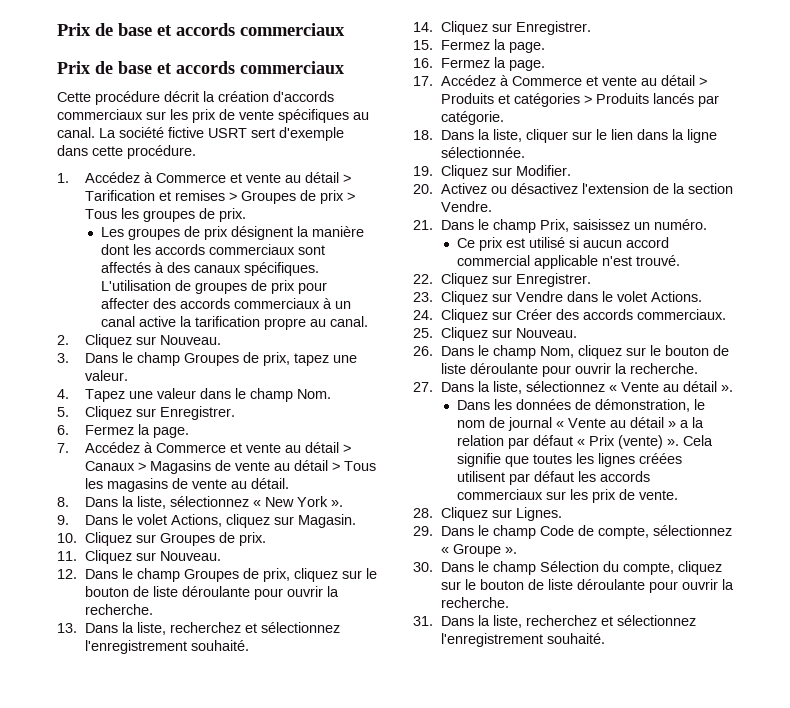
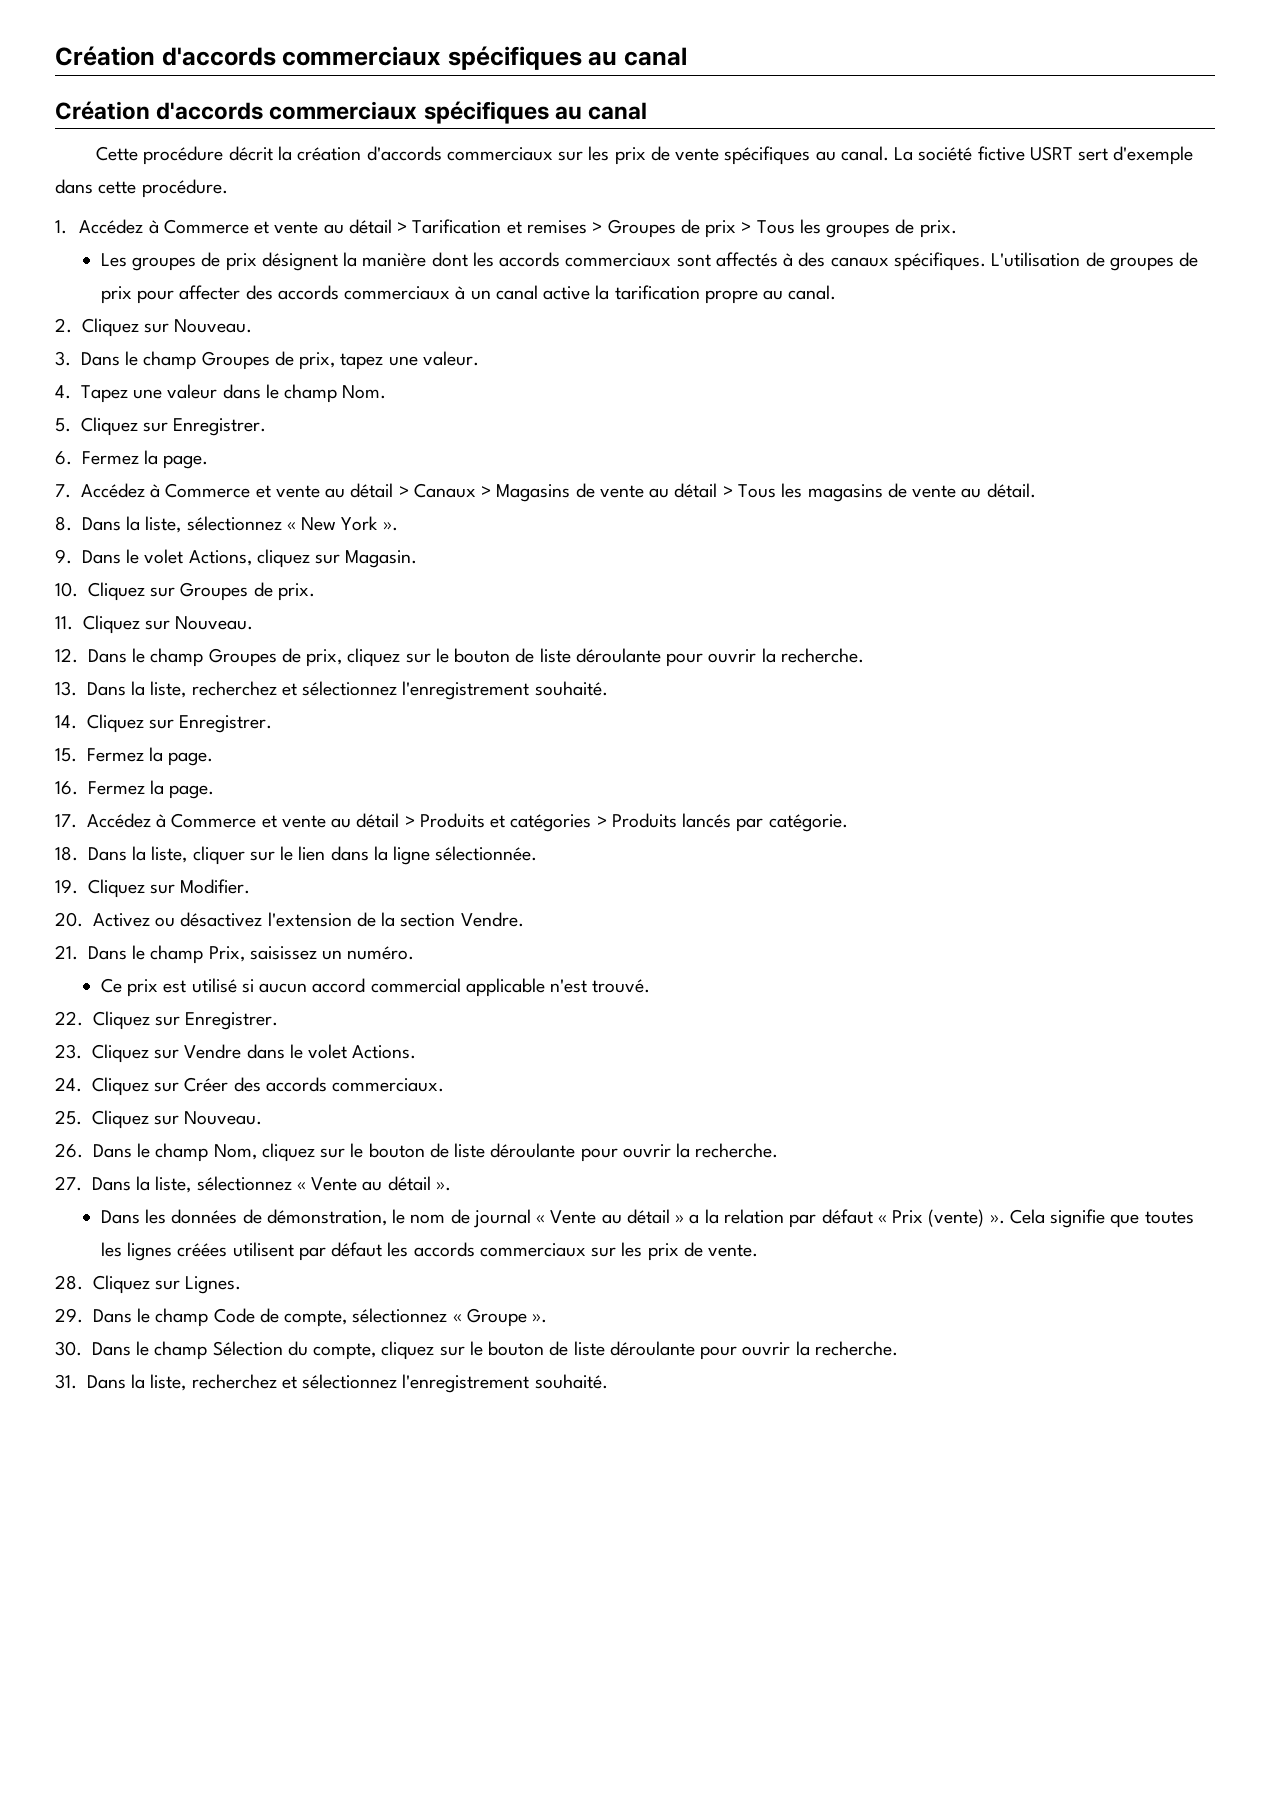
[57,23,345,36] [57,61,344,74] Prix de base et accords commerciaux // Prix de base et accords commerciaux -> [55,46,688,70] [55,101,648,124] Création d'accords commerciaux spécifiques au canal // Création d'accords commerciaux spécifiques au canal

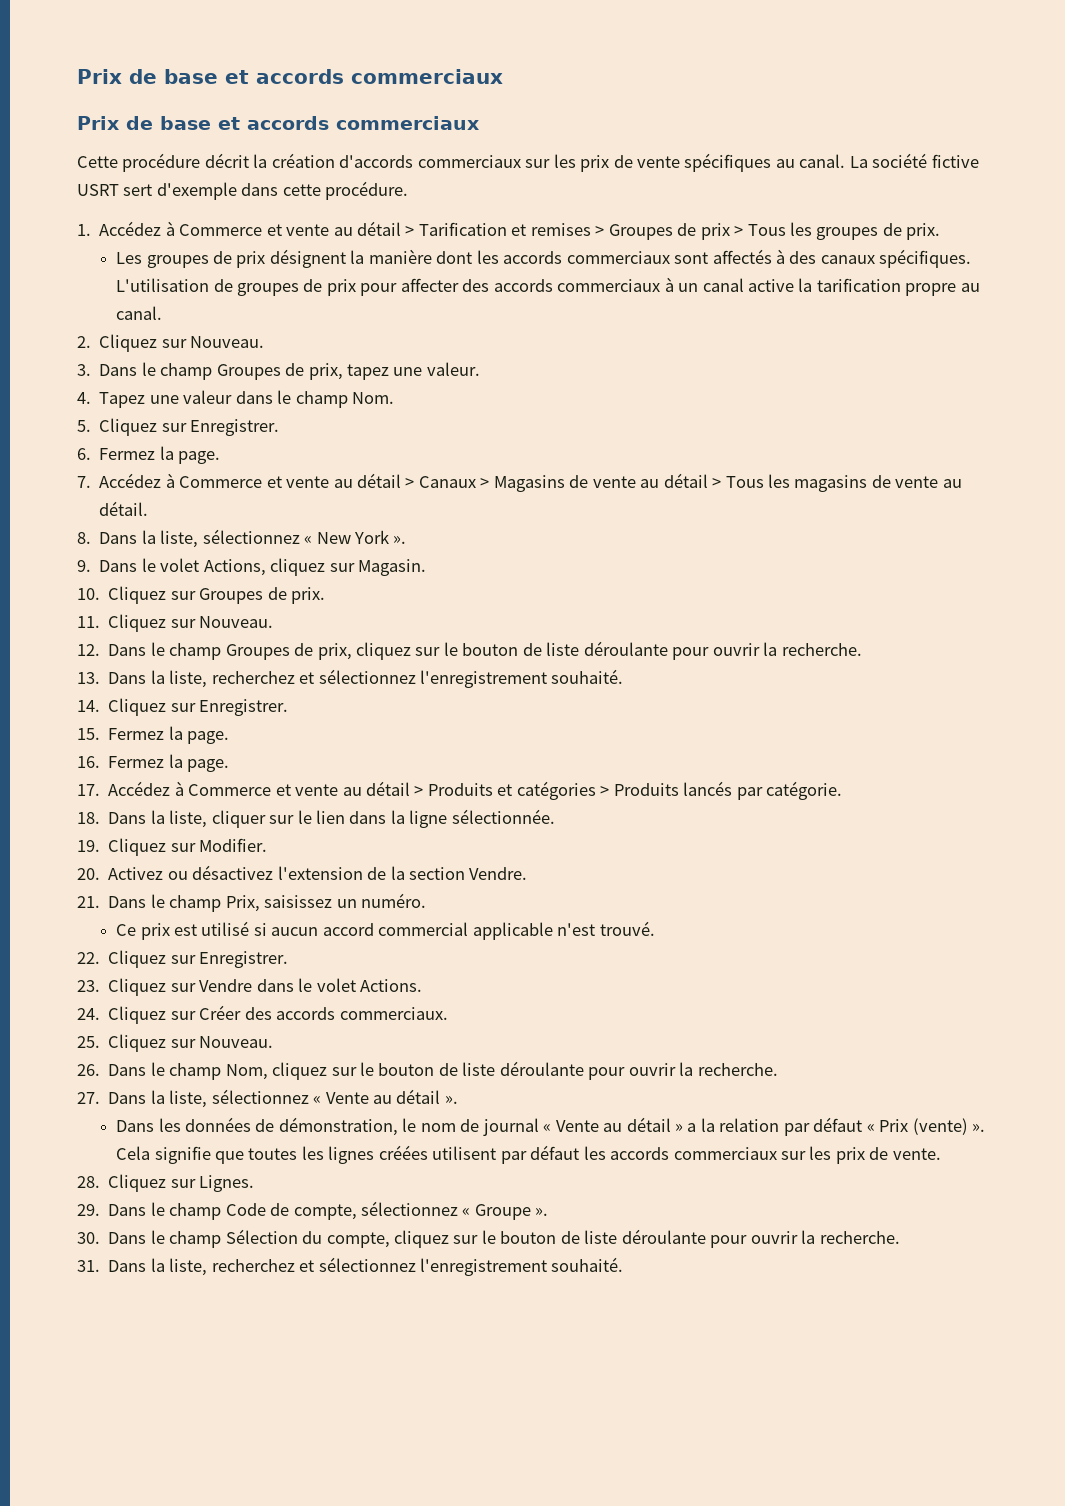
[55,46,688,70] [55,101,648,124] Création d'accords commerciaux spécifiques au canal // Création d'accords commerciaux spécifiques au canal -> [77,69,503,84] [77,116,479,130] Prix de base et accords commerciaux // Prix de base et accords commerciaux

